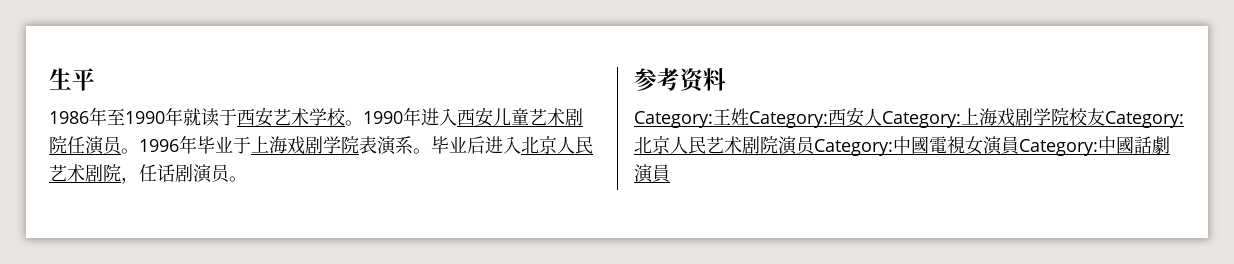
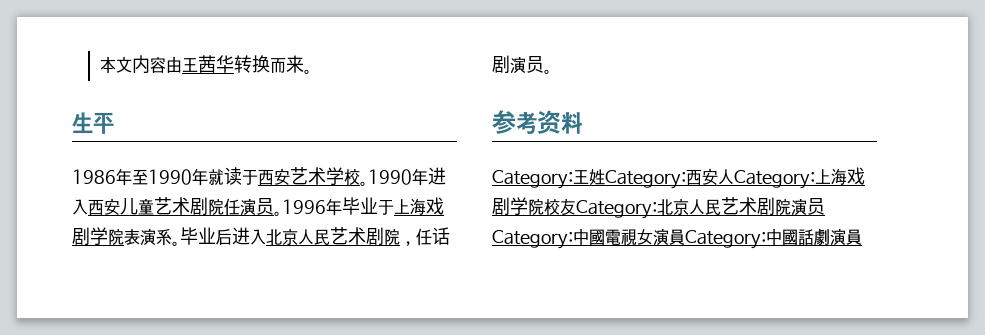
(49, 79) none -> [100,55,313,74] 本文内容由王茜华转换而来。 //

